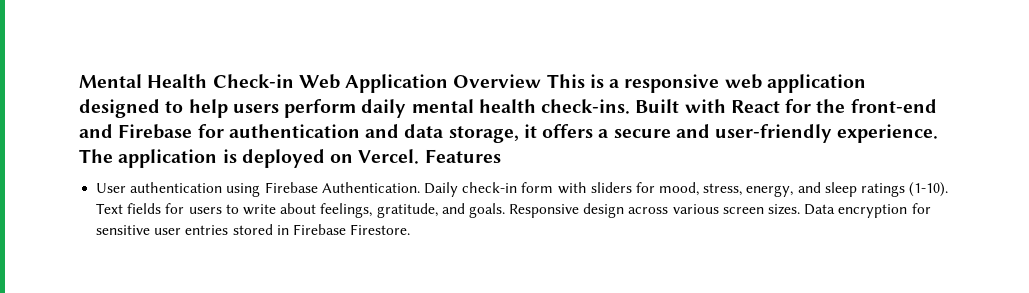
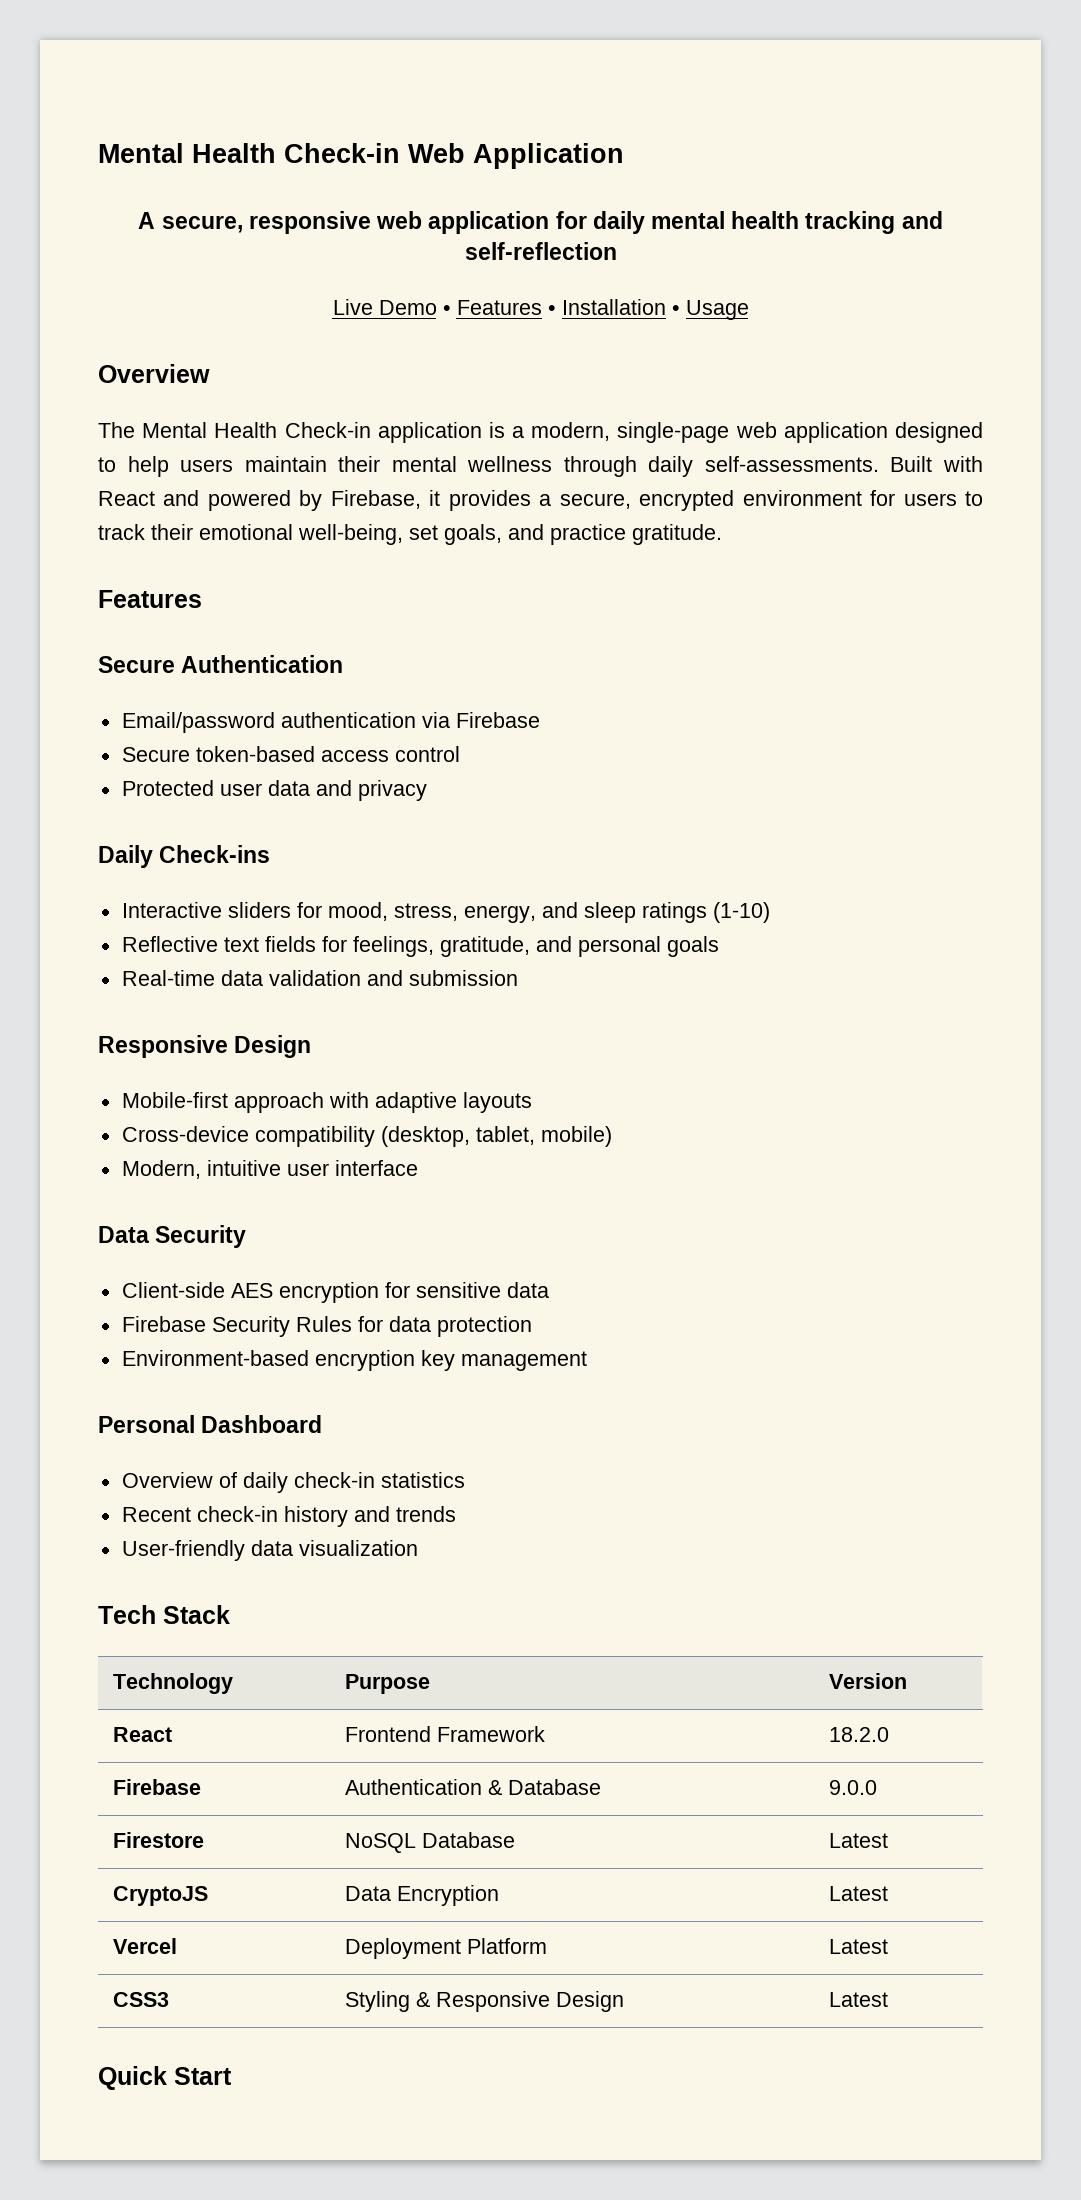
[453,74,720,93] Overview This is a responsive -> [138,211,943,234] [464,242,617,260] [332,299,749,320] [98,364,210,383] [98,422,730,443] // A secure, responsive web application for daily mental health tracking and self-reflection // Live Demo • Features • Installation • Usage // Overview // The Mental Health Check-in application is a modern, single-page
[284,99,937,118] [79,124,939,143] [79,149,501,168] [96,182,587,197] perform daily mental health check-ins. Built with React for the front-end and Firebase for authentication and data storage, it offers a secure and user-friendly experience. The application is deployed on Vercel. Features // User authentication using Firebase Authentication. Daily check-in form with -> [244,456,983,477] [98,490,983,511] [98,524,722,545] [98,590,202,608] [98,655,344,673] [121,712,540,733] [121,746,460,762] [121,780,427,801] [98,845,271,868] [121,902,222,918] maintain their mental wellness through daily self-assessments. Built with React and powered by Firebase, it provides a secure, encrypted environment for users to track their emotional well-being, set goals, and practice gratitude. // Features // Secure Authentication // Email/password authentication via Firebase // Secure token-based access control // Protected user data and privacy // Daily Check-ins // Interactive
[909,182,949,197] [96,203,931,218] [96,224,411,235] (1-10). Text fields for users to write about feelings, gratitude, and goals. Responsive design across various screen sizes. Data encryption for sensitive user entries stored in Firebase Firestore. -> [712,902,770,923] [121,936,719,957] [121,970,518,986] [98,1035,312,1058] [121,1092,532,1113] [121,1126,612,1147] [121,1160,418,1179] [98,1225,247,1248] [121,1282,549,1303] [121,1316,532,1337] [121,1350,587,1371] [98,1415,323,1433] [121,1472,465,1493] [121,1506,456,1527] [121,1540,418,1561] [98,1605,230,1624] [112,1673,233,1694] [344,1674,430,1694] [828,1673,907,1689] [112,1727,172,1742] [344,1726,545,1742] [828,1727,889,1742] [112,1779,201,1795] [344,1779,601,1795] [828,1780,877,1795] [112,1832,204,1848] [344,1832,515,1853] [828,1833,888,1848] [112,1886,208,1906] [344,1885,499,1906] [828,1886,888,1901] [112,1938,177,1954] [344,1938,547,1959] [828,1939,888,1954] [112,1992,169,2007] [344,1991,624,2012] [828,1992,888,2007] [98,2066,232,2090] (1-10) // Reflective text fields for feelings, gratitude, and personal goals // Real-time data validation and submission // Responsive Design // Mobile-first approach with adaptive layouts // Cross-device compatibility (desktop, tablet, mobile) // Modern, intuitive user interface // Data Security // Client-side AES encryption for sensitive data // Firebase Security Rules for data protection // Environment-based encryption key management // Personal Dashboard // Overview of daily check-in statistics // Recent check-in history and trends // User-friendly data visualization // Tech Stack // Technology | Purpose | Version // React | Frontend Framework | 18.2.0 // Firebase | Authentication & Database | 9.0.0 // Firestore | NoSQL Database | Latest // CryptoJS | Data Encryption | Latest // Vercel | Deployment Platform | Latest // CSS3 | Styling & Responsive Design | Latest // Quick Start

